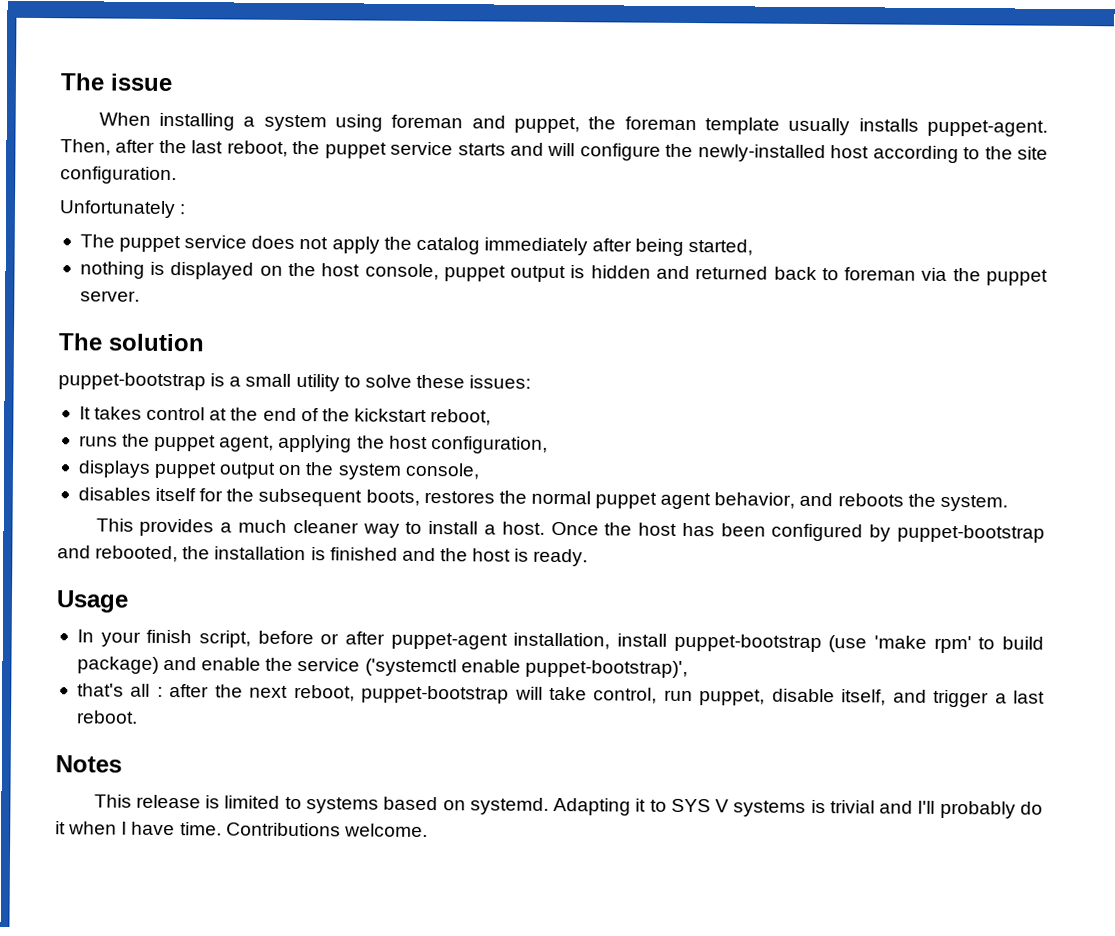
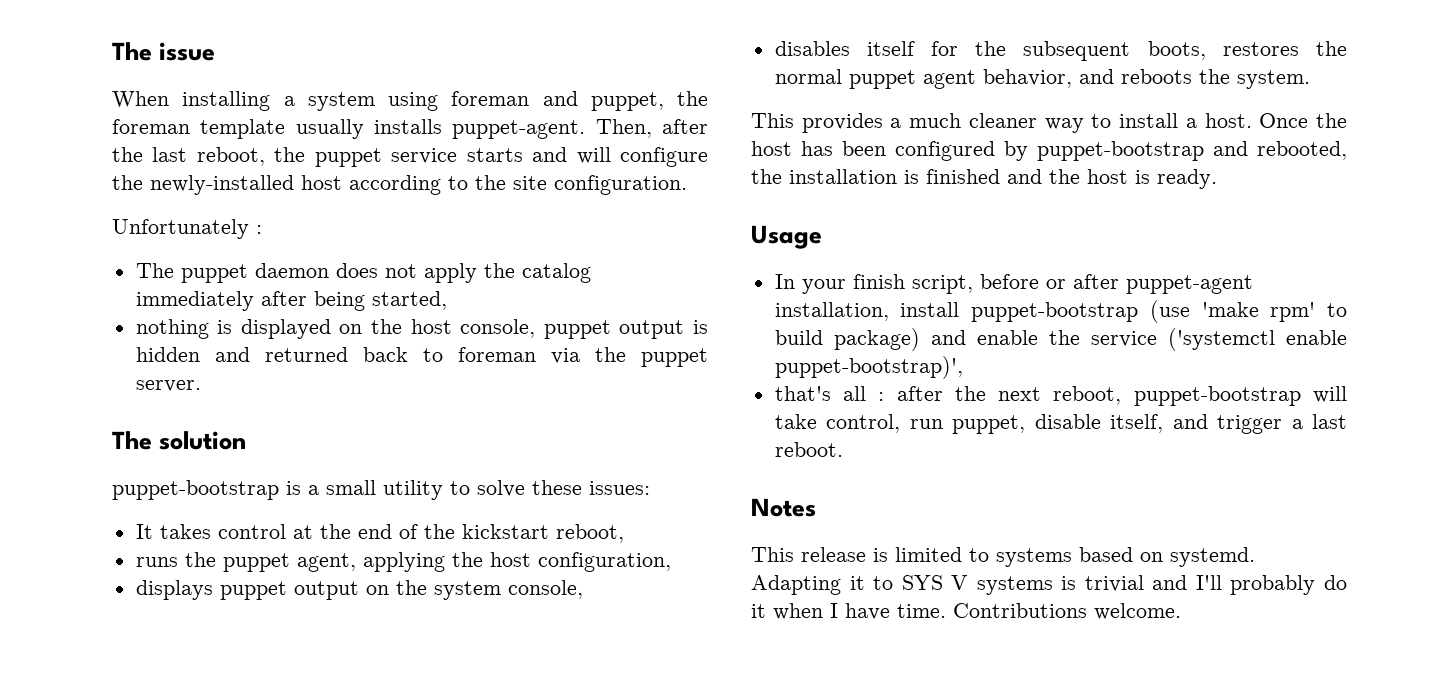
[184,235,248,249] service -> [254,263,329,278] daemon

